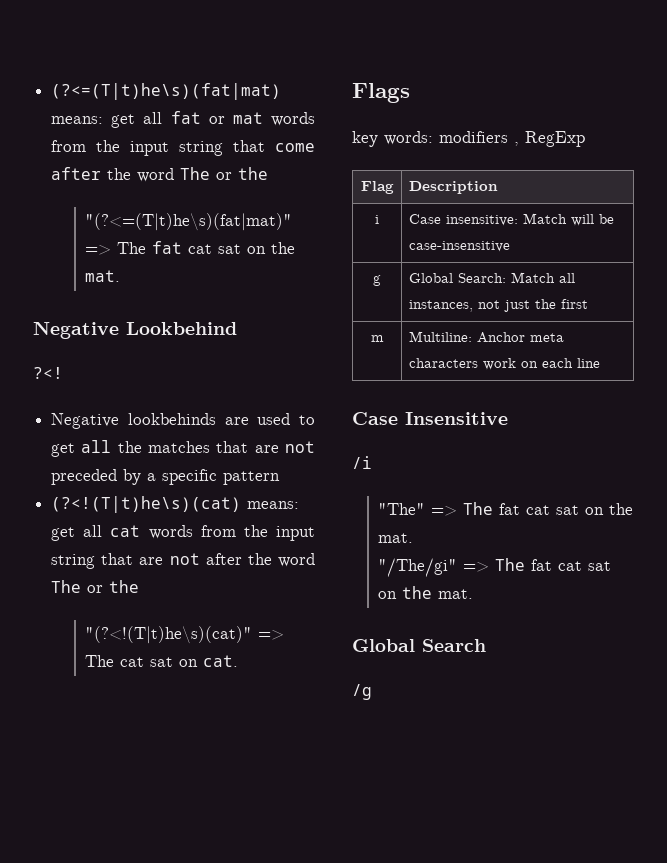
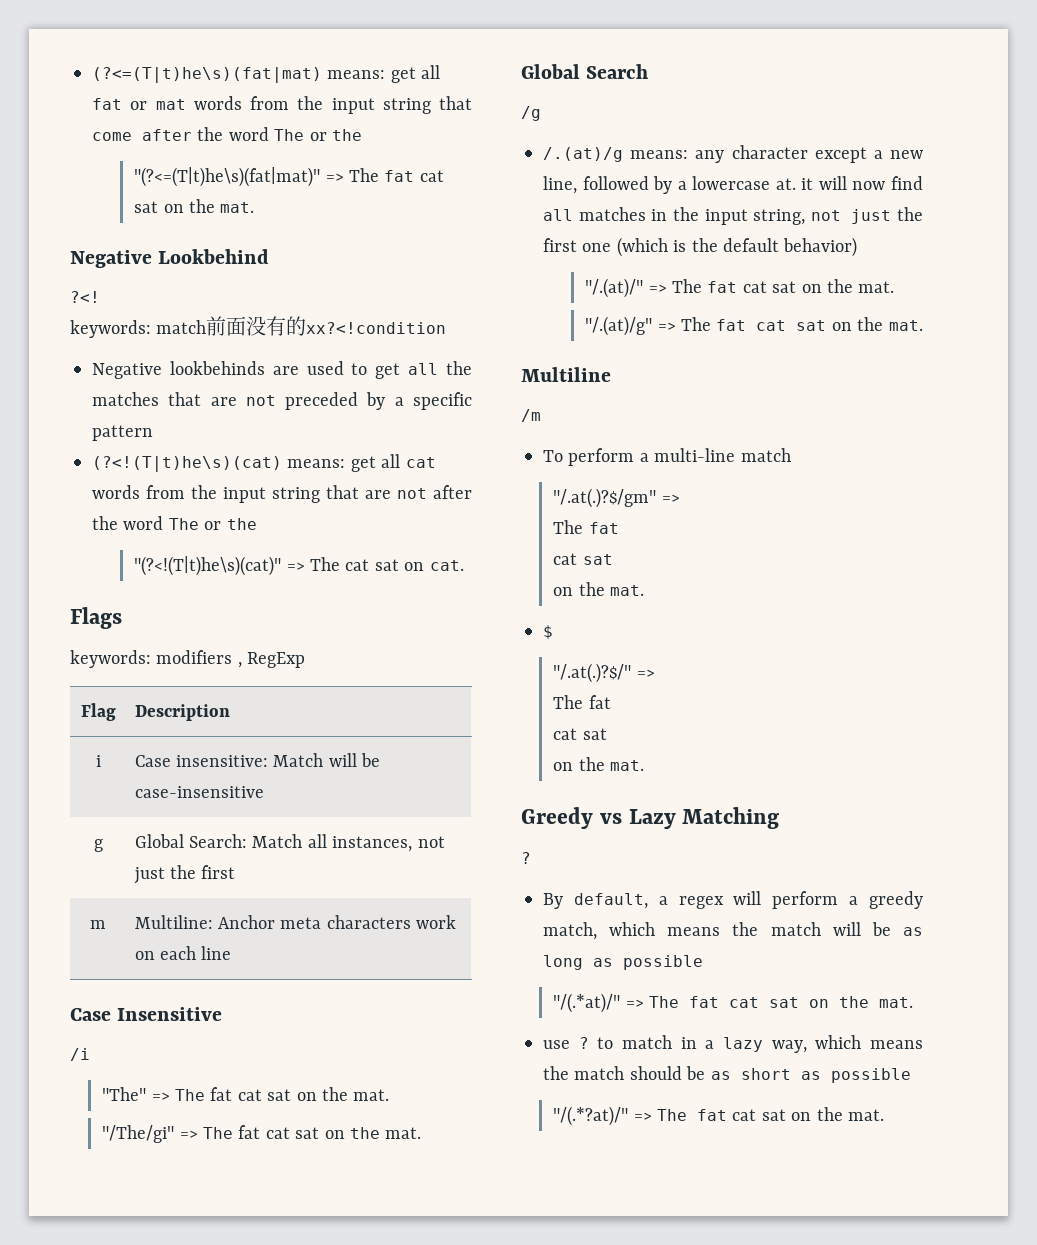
(63, 373) none -> [70,316,447,338] // keywords: match前面没有的xx?<!condition
[352,131,433,147] key words: -> [70,650,151,668] keywords:
(372, 692) none -> [543,145,923,163] [543,176,923,194] [543,207,923,225] [543,237,858,257] [585,278,895,298] [585,316,923,336] [521,367,611,382] [521,409,541,422] [543,448,791,466] [553,488,680,508] [553,520,619,534] [553,553,613,565] [553,582,644,596] [543,625,553,639] [553,663,655,683] [553,695,611,709] [553,728,607,740] [553,757,644,771] [521,807,780,829] [521,852,531,864] [543,891,923,909] [543,922,923,940] [543,955,703,970] [553,993,913,1013] [543,1035,924,1053] [543,1066,911,1083] [553,1106,884,1126] // /.(at)/g means: any character except a new line, followed by a lowercase at. it will now find all matches in the input string, not just the first one (which is the default behavior) // "/.(at)/" => The fat cat sat on the mat. // "/.(at)/g" => The fat cat sat on the mat. // Multiline // /m // To perform a multi-line match // "/.at(.)?$/gm" => // The fat // cat sat // on the mat. // $ // "/.at(.)?$/" => // The fat // cat sat // on the mat. // Greedy vs Lazy Matching // ? // By default, a regex will perform a greedy match, which means the match will be as long as possible // "/(.*at)/" => The fat cat sat on the mat. // use ? to match in a lazy way, which means the match should be as short as possible // "/(.*?at)/" => The fat cat sat on the mat.

